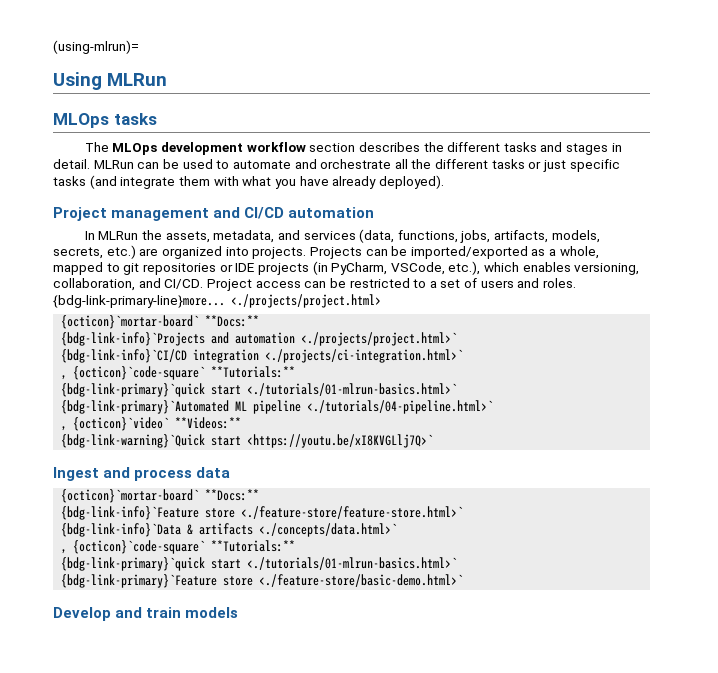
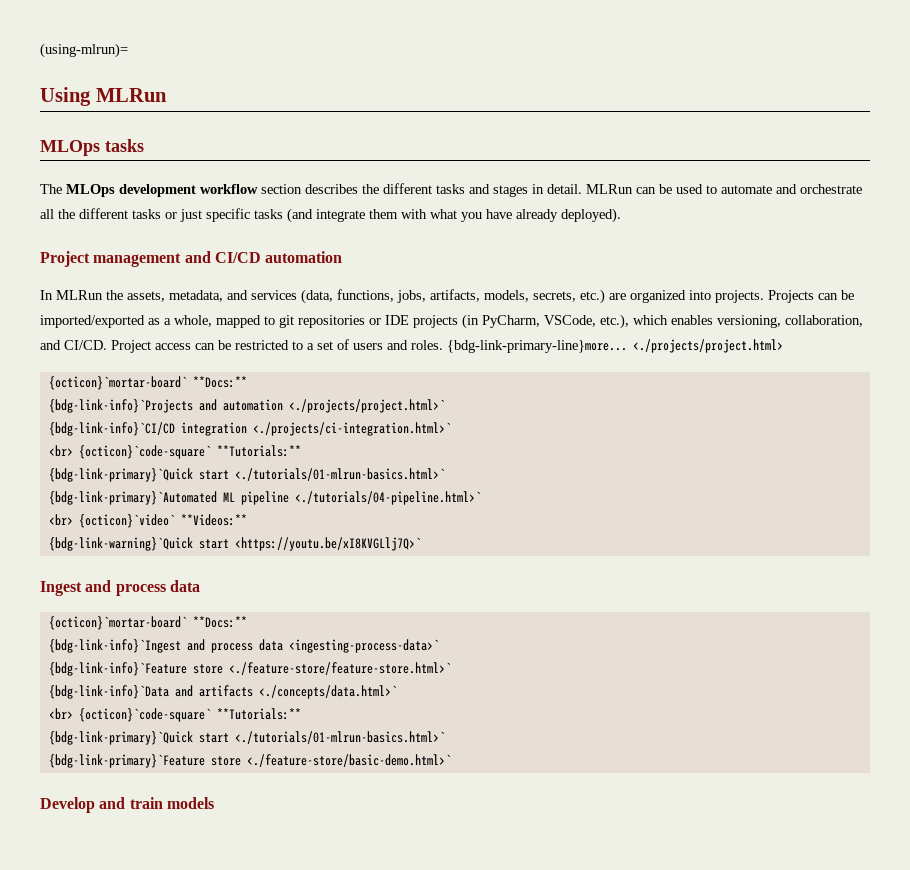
[61,366,296,380] [61,383,206,397] , {octicon}`code-square` **Tutorials:** // {bdg-link-primary}`quick -> [48,445,301,459] [48,468,193,482] <br> {octicon}`code-square` **Tutorials:** // {bdg-link-primary}`Quick
[61,426,68,431] , -> [48,514,73,526] <br>
(260, 495) none -> [48,639,439,653] // {bdg-link-info}`Ingest and process data <ingesting-process-data>`
[187,524,194,535] & -> [174,685,193,697] and
[61,540,296,554] [61,557,206,571] , {octicon}`code-square` **Tutorials:** // {bdg-link-primary}`quick -> [48,708,301,722] [48,731,193,745] <br> {octicon}`code-square` **Tutorials:** // {bdg-link-primary}`Quick

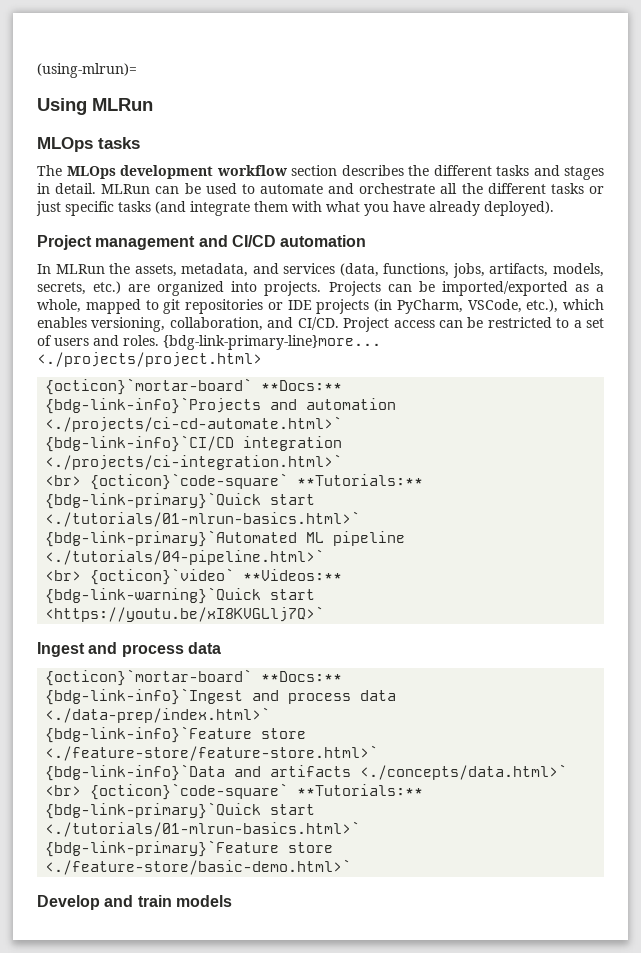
[288,399,445,413] <./projects/project.html>` -> [45,416,343,432] <./projects/ci-cd-automate.html>`
[288,639,439,653] <ingesting-process-data>` -> [45,707,271,723] <./data-prep/index.html>`

